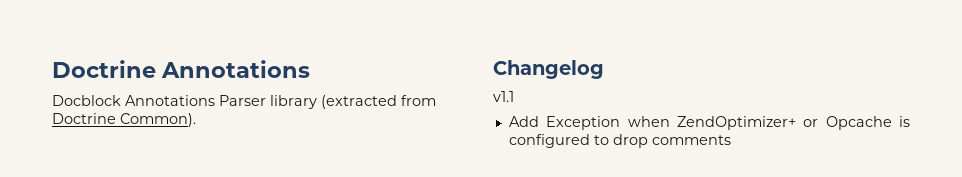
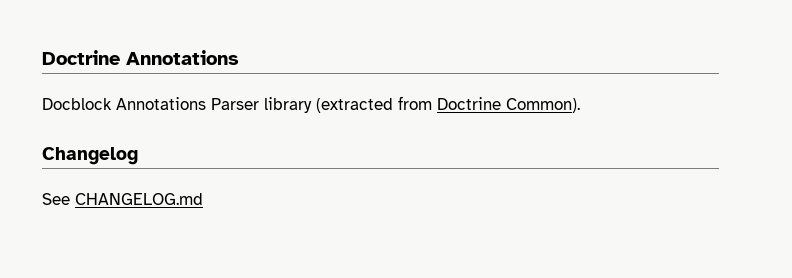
[493,91,514,102] [508,116,911,130] [508,134,731,148] v1.1 // Add Exception when ZendOptimizer+ or Opcache is configured to drop comments -> [42,193,203,205] See CHANGELOG.md

